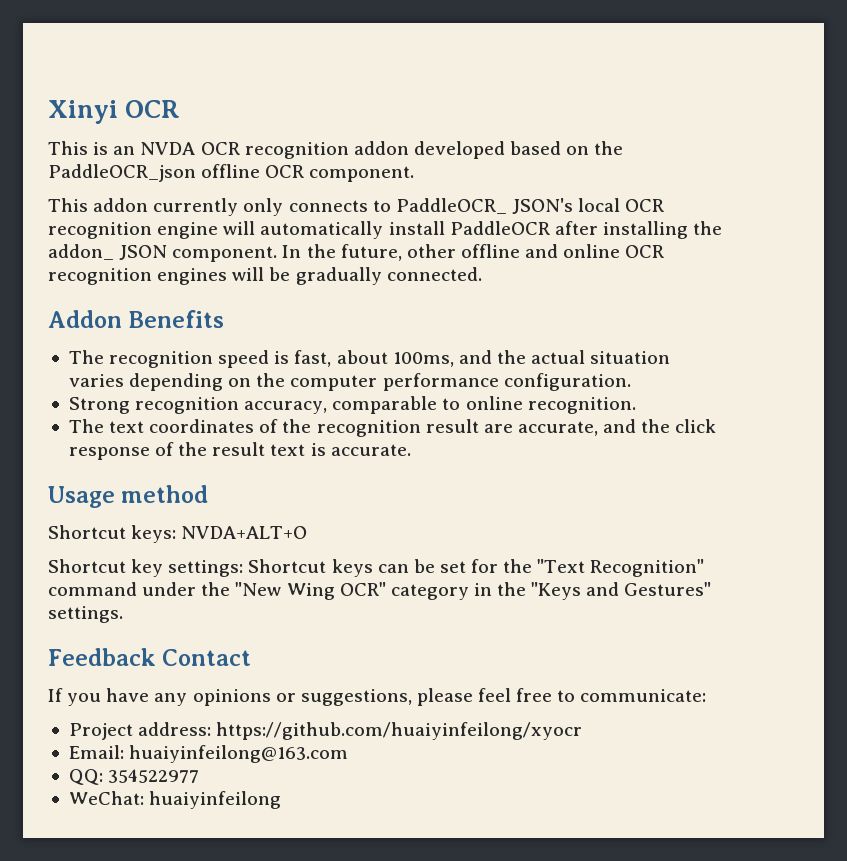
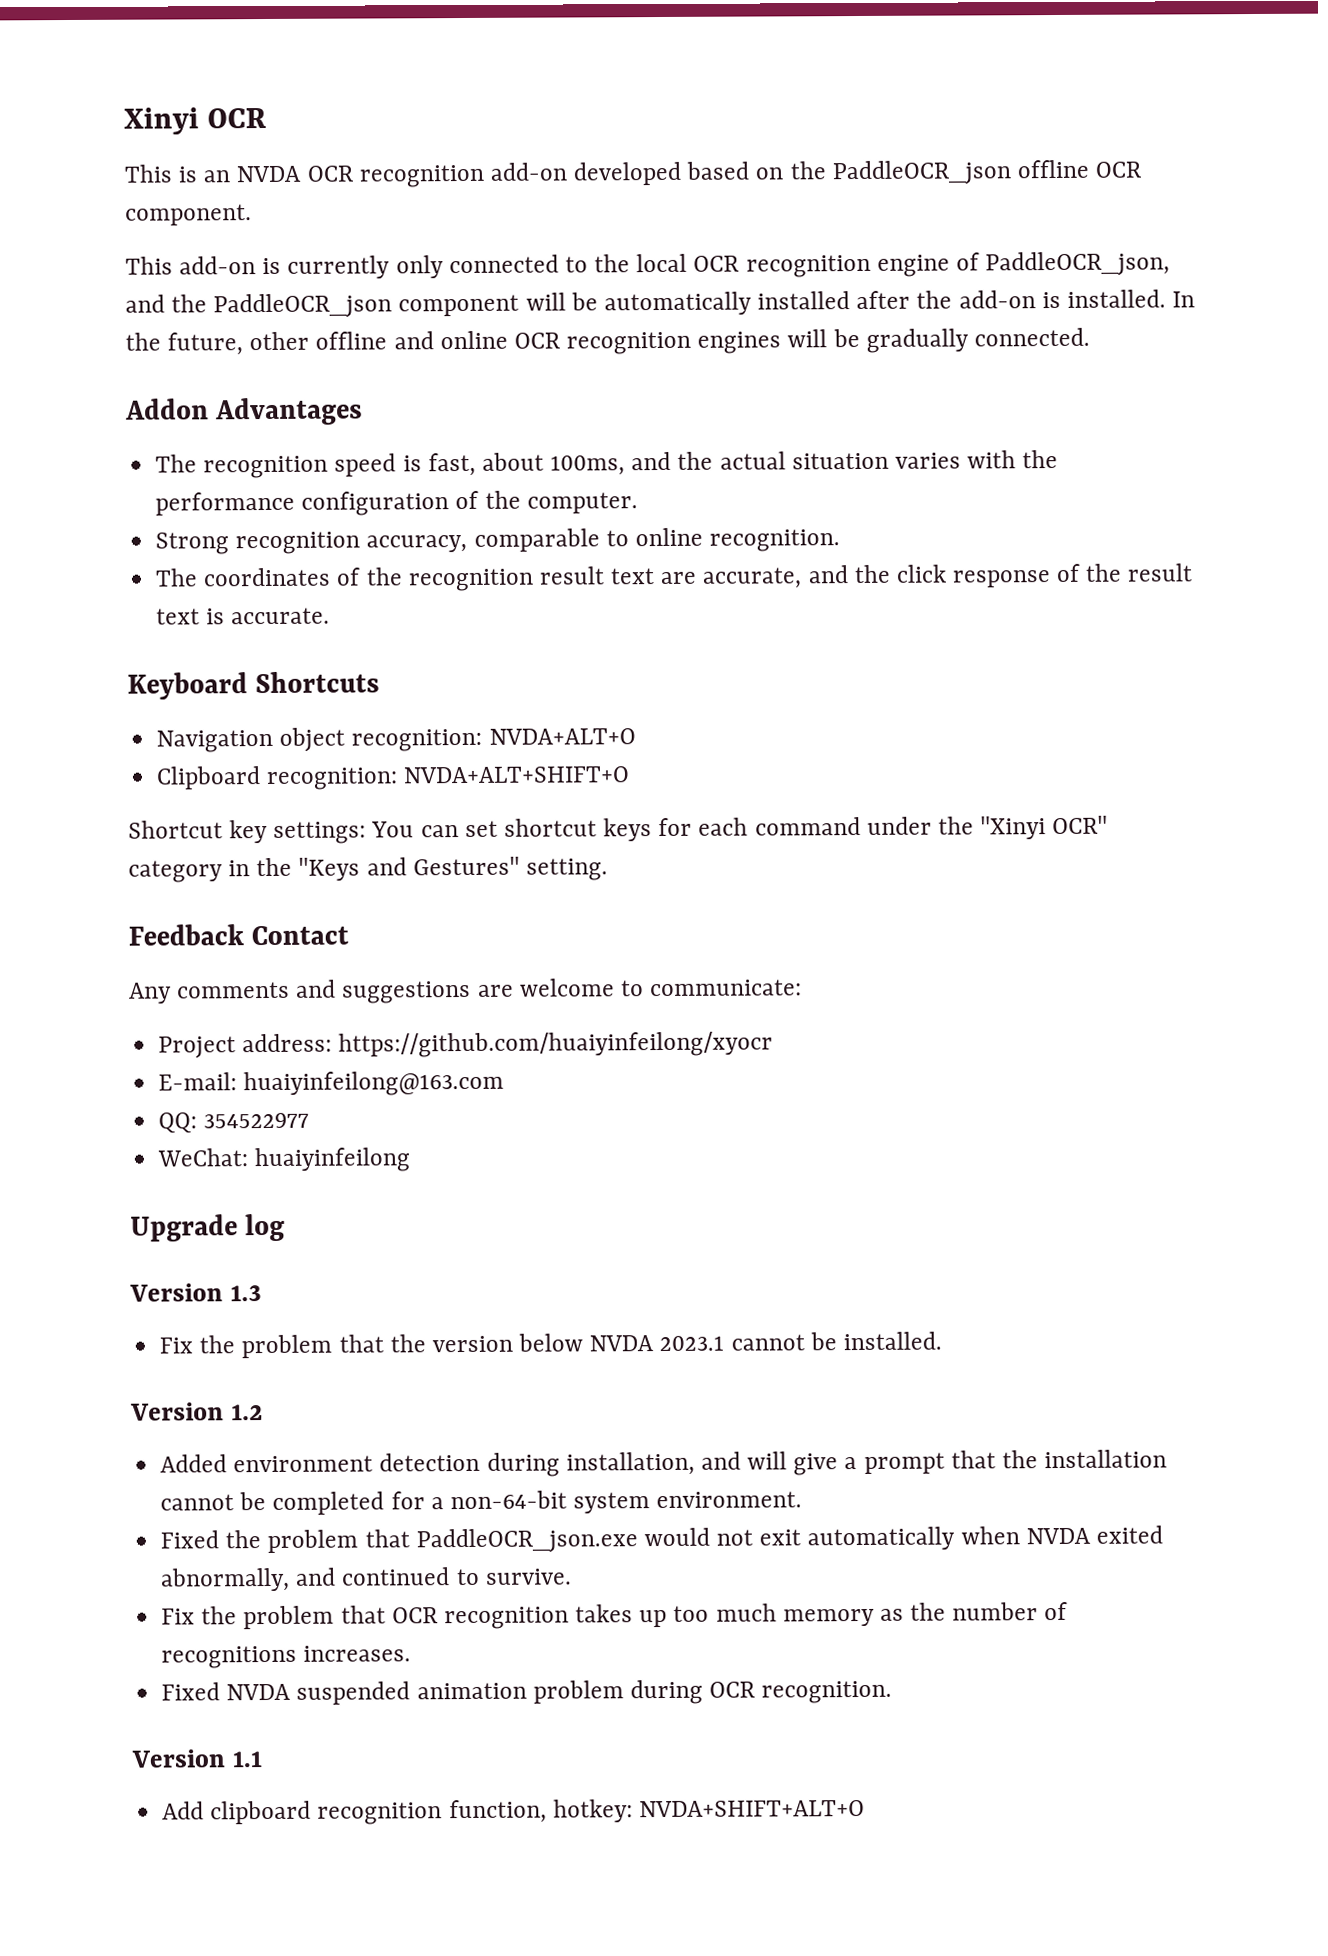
[353,141,409,155] addon -> [489,162,567,181] add-on
[93,198,665,216] [48,221,723,239] [48,244,278,262] addon currently only connects to PaddleOCR_ JSON's local OCR recognition engine will automatically install PaddleOCR after installing the addon_ JSON component. -> [179,251,1171,279] [125,289,1166,319] add-on is currently only connected to the local OCR recognition engine of PaddleOCR_json, and the PaddleOCR_json component will be automatically installed after the add-on is installed.
[128,310,225,328] Benefits -> [215,397,364,426] Advantages
[129,373,631,391] depending on the computer performance configuration. -> [967,449,1059,469] [155,490,638,516] with the performance configuration of the computer.
[109,421,145,433] text -> (199, 577) none
(479, 426) none -> [610,568,656,585] text
[48,485,209,508] [48,525,308,543] [48,559,705,577] Usage method // Shortcut keys: NVDA+ALT+O // Shortcut key settings: Shortcut keys can be set for the "Text Recognition" -> [127,671,381,700] [156,727,636,753] [156,766,631,791] [128,817,749,844] Keyboard Shortcuts // Navigation object recognition: NVDA+ALT+O // Clipboard recognition: NVDA+ALT+SHIFT+O // Shortcut key settings: You can set shortcut keys for each
[235,582,335,600] "New Wing -> [980,816,1047,840] "Xinyi
[48,606,123,623] settings. -> [525,858,608,881] setting.
[48,688,553,706] If you have any opinions or suggestions, please feel free -> [129,978,615,1004] Any comments and suggestions are welcome
[68,745,124,759] Email: -> [158,1072,238,1091] E-mail:
(282, 800) none -> [130,1213,286,1242] [129,1283,262,1302] [159,1331,942,1359] [130,1402,263,1421] [160,1449,1168,1477] [160,1490,803,1515] [160,1525,1163,1554] [160,1567,572,1592] [161,1601,1069,1630] [161,1645,412,1669] [161,1679,893,1705] [131,1749,262,1768] [162,1799,865,1825] // Upgrade log // Version 1.3 // Fix the problem that the version below NVDA 2023.1 cannot be installed. // Version 1.2 // Added environment detection during installation, and will give a prompt that the installation cannot be completed for a non-64-bit system environment. // Fixed the problem that PaddleOCR_json.exe would not exit automatically when NVDA exited abnormally, and continued to survive. // Fix the problem that OCR recognition takes up too much memory as the number of recognitions increases. // Fixed NVDA suspended animation problem during OCR recognition. // Version 1.1 // Add clipboard recognition function, hotkey: NVDA+SHIFT+ALT+O

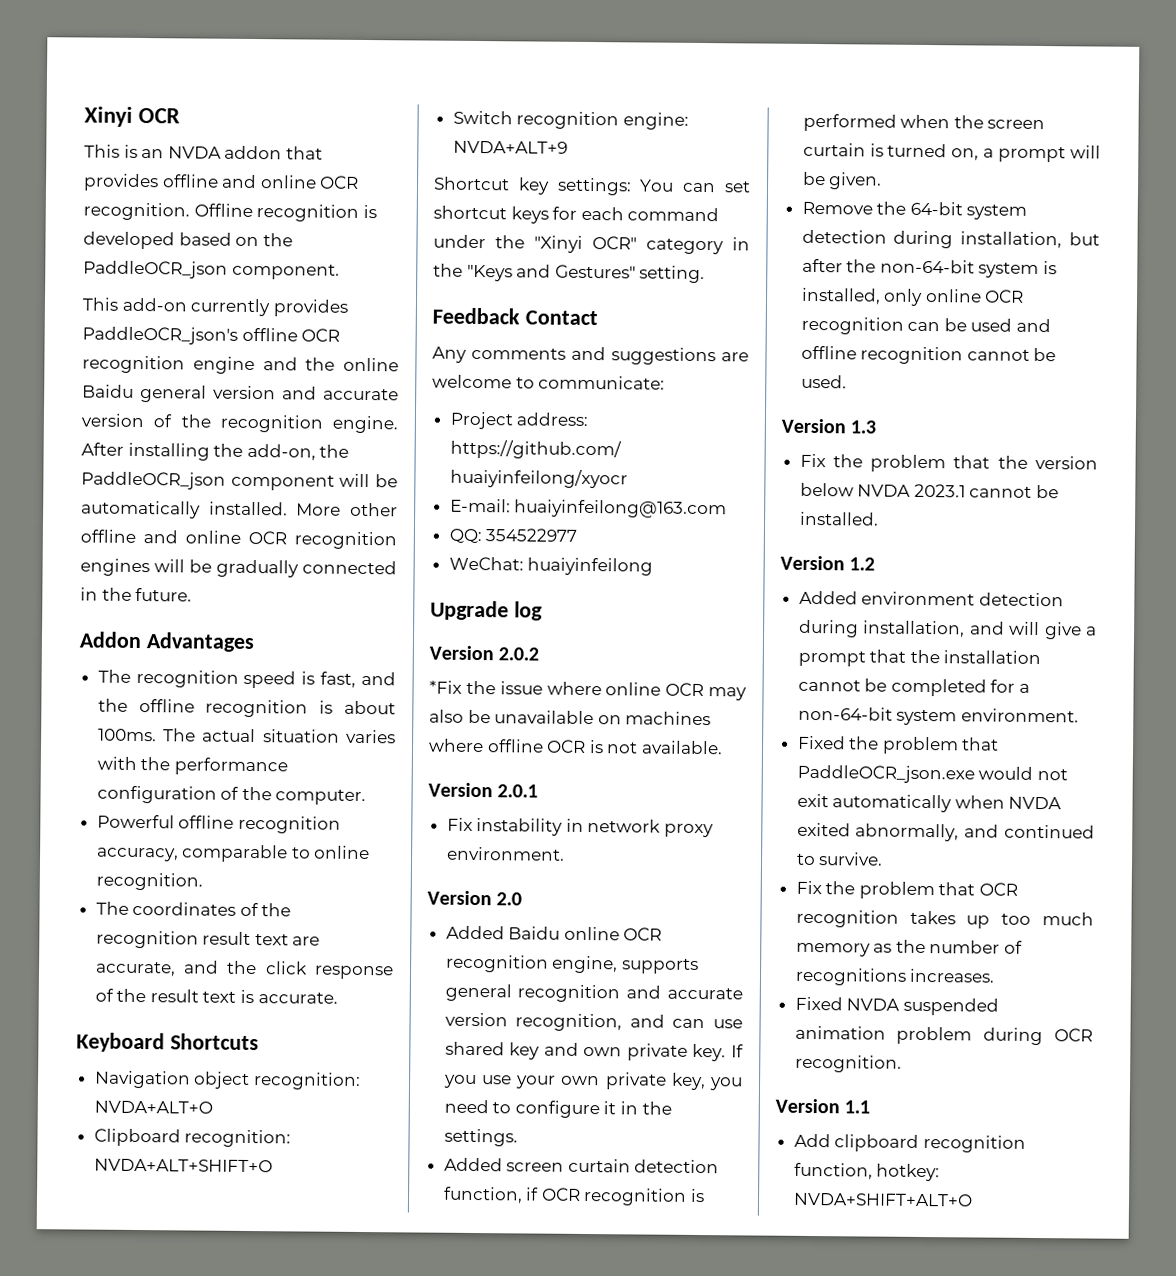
[306,162,567,188] OCR recognition add-on -> [224,145,323,160] [83,173,360,192] [83,202,377,222] addon that provides offline and online OCR recognition. Offline recognition is
[1016,159,1142,179] offline OCR -> (228, 269) none
[262,251,1171,279] [125,294,165,313] is currently only connected to the local OCR recognition engine of PaddleOCR_json, and -> [190,298,349,317] [82,326,341,345] [82,355,399,375] [82,384,399,403] [81,413,398,434] [81,442,316,461] currently provides PaddleOCR_json's offline OCR recognition engine and the online Baidu general version and accurate version of the recognition engine. After installing the add-on,
[757,289,1196,310] [125,332,244,356] installed after the add-on is installed. In the future, -> [208,501,342,516] installed. More
[973,327,1090,347] connected. -> [302,560,397,575] [80,587,193,602] connected in the future.
[481,451,714,476] about 100ms, and the -> [361,671,397,686] [97,698,396,718] [97,728,197,742] and the offline recognition is about 100ms. The
[155,532,230,555] Strong -> [96,814,235,829] Powerful offline
(631, 775) none -> [452,110,689,130] [452,140,568,154] // Switch recognition engine: NVDA+ALT+9
(286, 1227) none -> [429,645,540,661] [429,680,747,701] [429,709,712,726] [428,738,723,755] [428,782,539,798] [446,817,715,838] [446,846,565,861] [427,890,523,906] [445,925,663,941] [445,954,699,974] [444,983,743,1003] [444,1012,743,1032] [444,1041,744,1062] [442,1072,743,1091] [443,1099,672,1119] [443,1128,518,1147] [443,1157,720,1174] [442,1186,706,1206] [802,113,1046,132] [802,142,1101,163] [802,171,883,190] [801,201,1028,220] [801,229,1100,249] [801,258,1058,279] [800,287,1025,306] [800,316,1052,335] [800,345,1057,365] [800,374,847,389] // Version 2.0.2 // *Fix the issue where online OCR may also be unavailable on machines where offline OCR is not available. // Version 2.0.1 // Fix instability in network proxy environment. // Version 2.0 // Added Baidu online OCR recognition engine, supports general recognition and accurate version recognition, and can use shared key and own private key. If you use your own private key, you need to configure it in the settings. // Added screen curtain detection function, if OCR recognition is performed when the screen curtain is turned on, a prompt will be given. // Remove the 64-bit system detection during installation, but after the non-64-bit system is installed, only online OCR recognition can be used and offline recognition cannot be used.

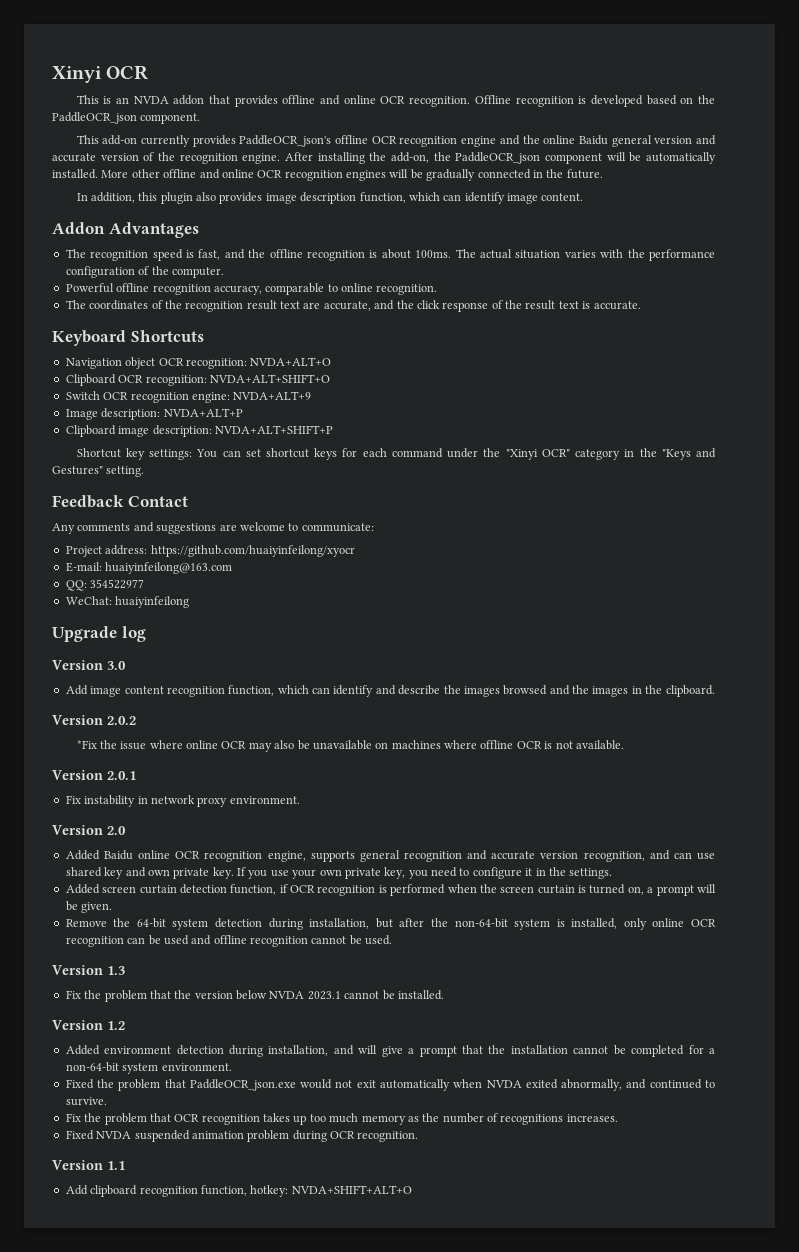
(193, 594) none -> [76,192,584,204] // In addition, this plugin also provides image description function, which can identify image content.
(251, 1080) none -> [158,358,184,366] OCR
(181, 1137) none -> [118,375,144,383] OCR
(513, 117) none -> [103,392,129,400] OCR
(568, 147) none -> [65,408,243,420] [65,425,333,437] // Image description: NVDA+ALT+P // Clipboard image description: NVDA+ALT+SHIFT+P
(543, 611) none -> [52,660,126,670] [65,685,715,697] // Version 3.0 // Add image content recognition function, which can identify and describe the images browsed and the images in the clipboard.

